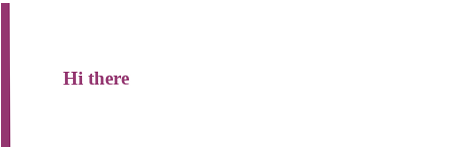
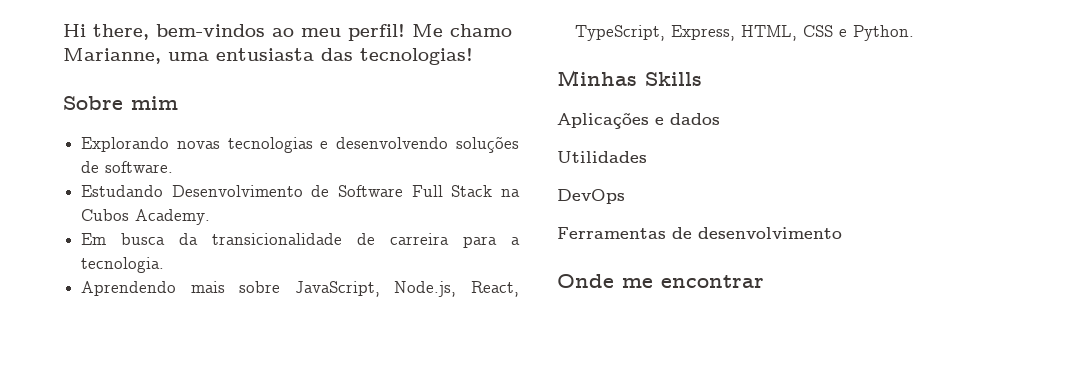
[87,71,131,85] there -> [93,24,512,41] [63,48,473,65] [63,96,178,110] [81,136,519,153] [81,161,174,173] [81,185,520,197] [81,209,211,225] [81,233,521,248] [81,257,165,273] [81,281,519,297] [575,25,915,41] [557,70,702,86] [557,112,720,129] [557,151,647,163] [557,189,625,204] [557,227,842,239] [557,274,764,288] there, bem-vindos ao meu perfil! Me chamo Marianne, uma entusiasta das tecnologias! // Sobre mim // Explorando novas tecnologias e desenvolvendo soluções de software. // Estudando Desenvolvimento de Software Full Stack na Cubos Academy. // Em busca da transicionalidade de carreira para a tecnologia. // Aprendendo mais sobre JavaScript, Node.js, React, TypeScript, Express, HTML, CSS e Python. // Minhas Skills // Aplicações e dados // Utilidades // DevOps // Ferramentas de desenvolvimento // Onde me encontrar

